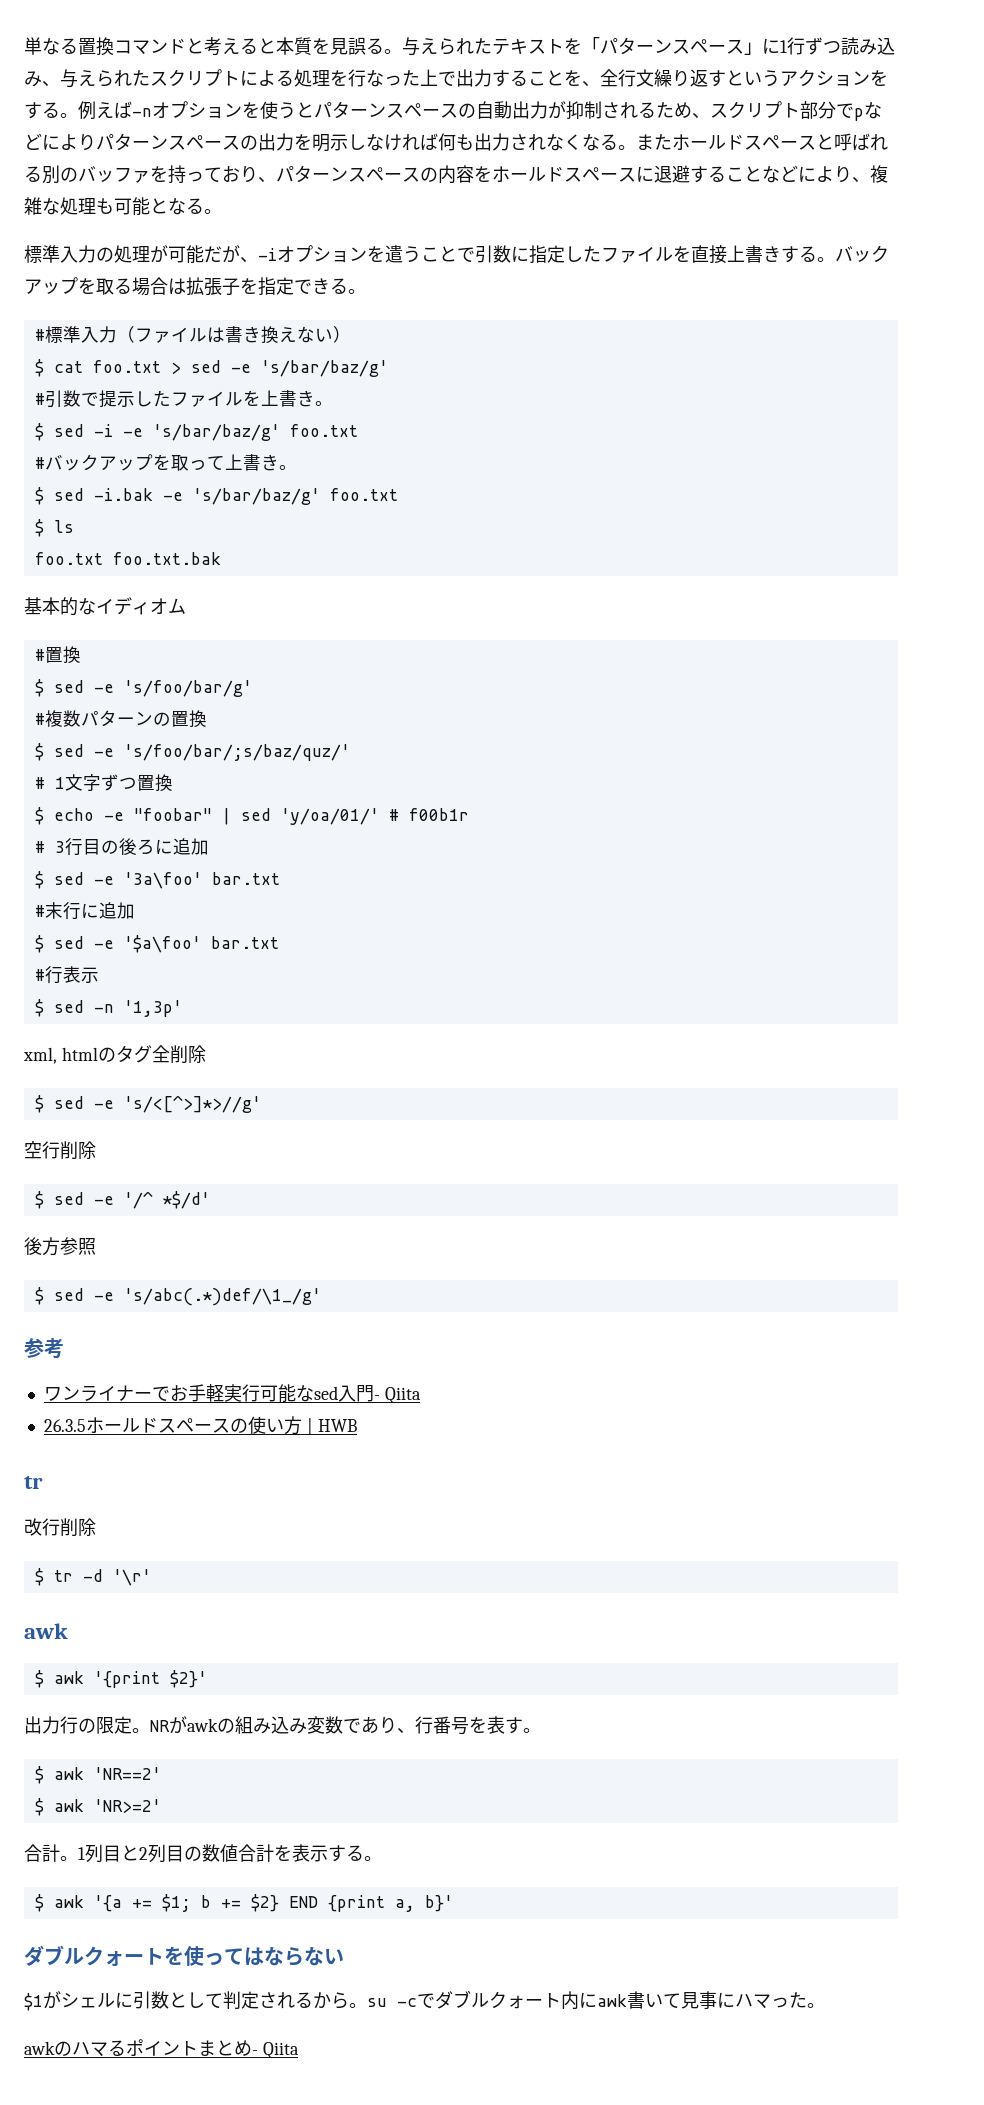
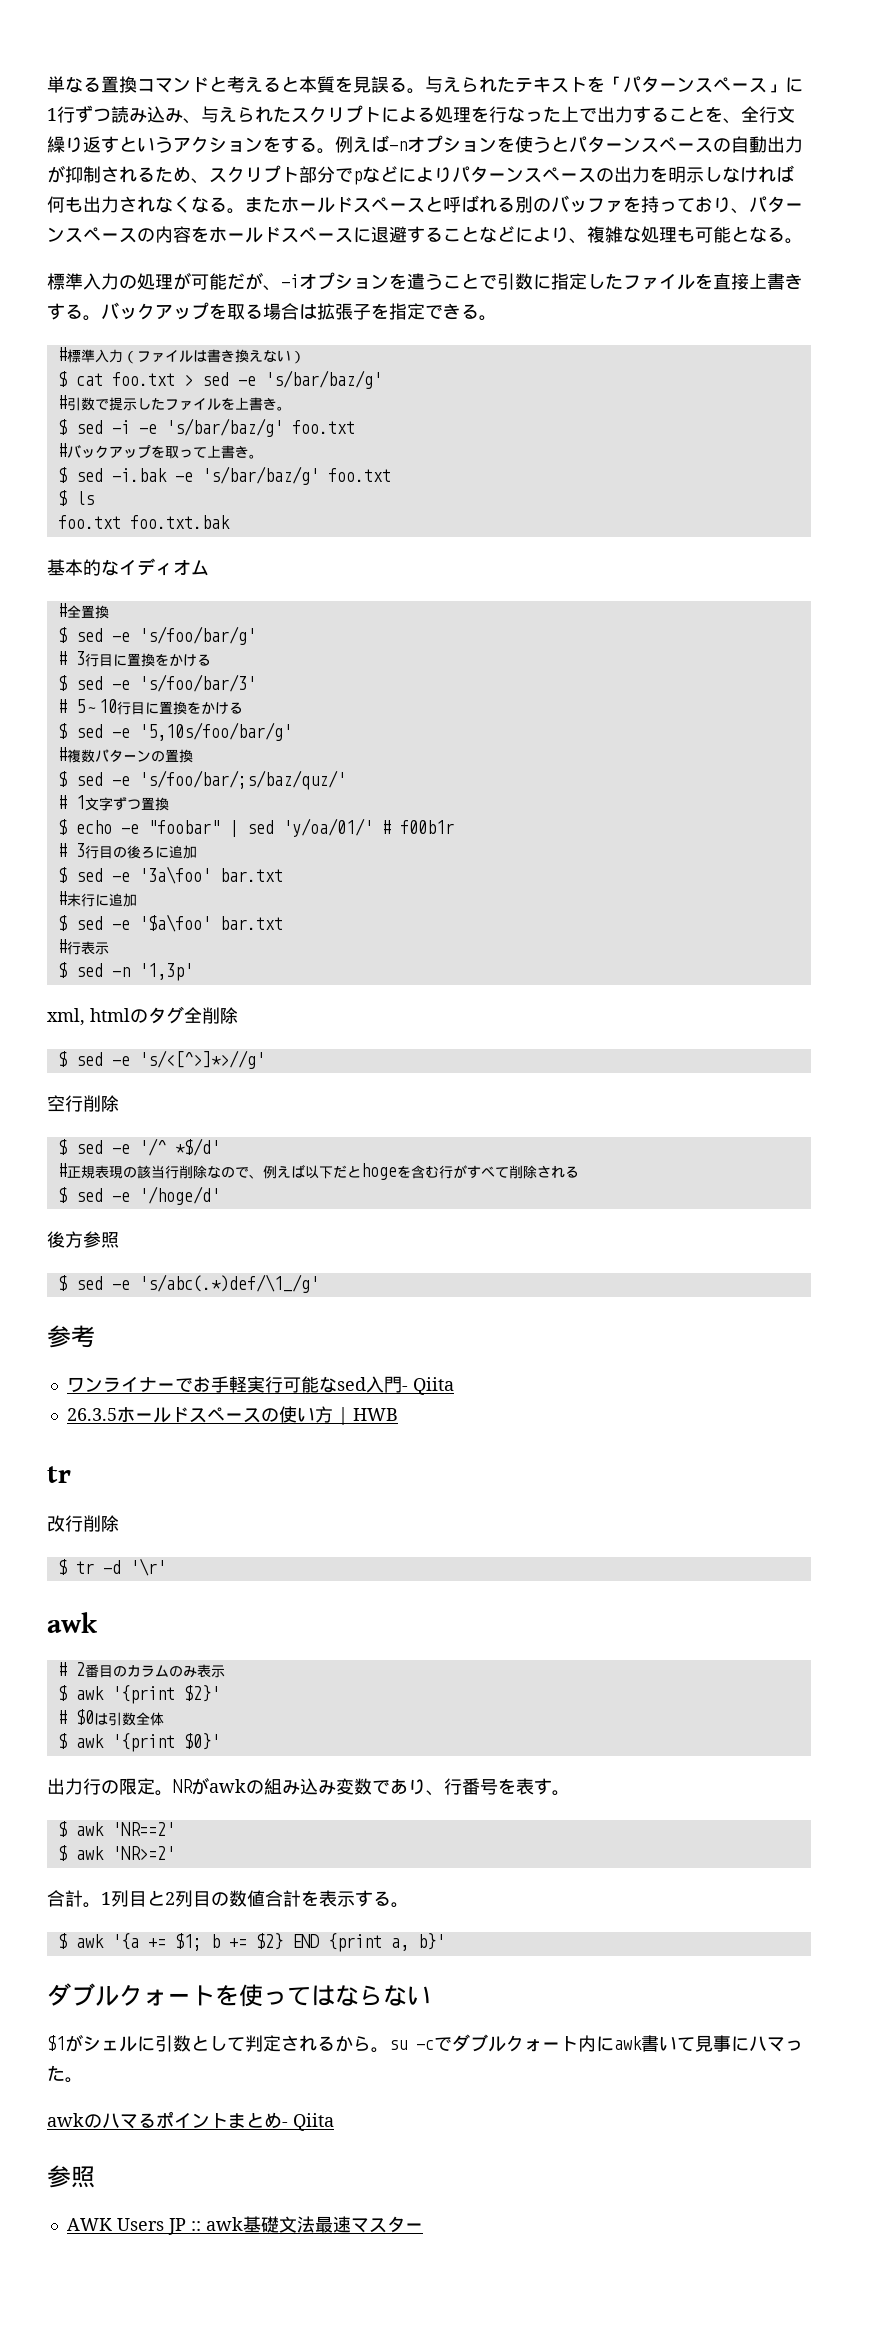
(45, 655) none -> [66,605,81,618] 全
(252, 688) none -> [57,651,211,667] [57,674,256,692] [57,699,243,715] [57,722,292,741] // # 3行目に置換をかける // $ sed -e 's/foo/bar/3' // # 5～10行目に置換をかける // $ sed -e '5,10s/foo/bar/g'
(210, 1200) none -> [57,1163,579,1180] [57,1186,220,1205] // #正規表現の該当行削除なので、例えば以下だとhogeを含む行がすべて削除される // $ sed -e '/hoge/d'
[34,1670,207,1688] $ awk '{print $2}' -> [57,1662,225,1678] [57,1685,220,1704] [57,1709,164,1726] [57,1733,220,1752] # 2番目のカラムのみ表示 // $ awk '{print $2}' // # $0は引数全体 // $ awk '{print $0}'
(299, 2050) none -> [47,2165,95,2188] [66,2216,423,2235] // 参照 // AWK Users JP :: awk基礎文法最速マスター

